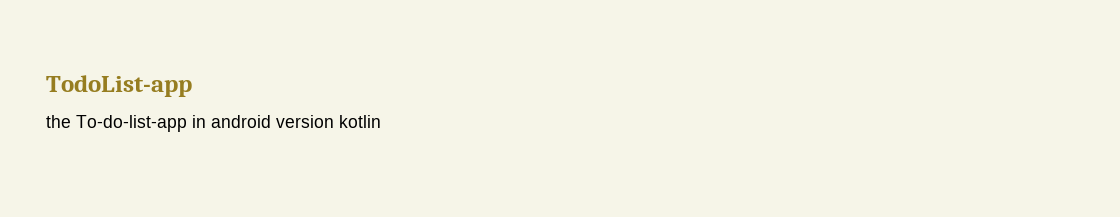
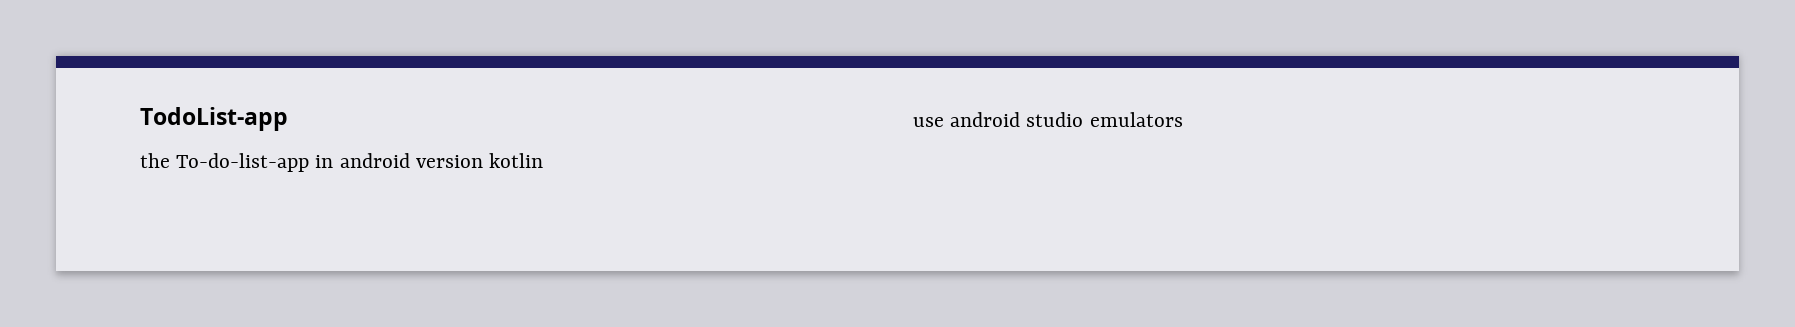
(381, 121) none -> [913,112,1183,127] // use android studio emulators

